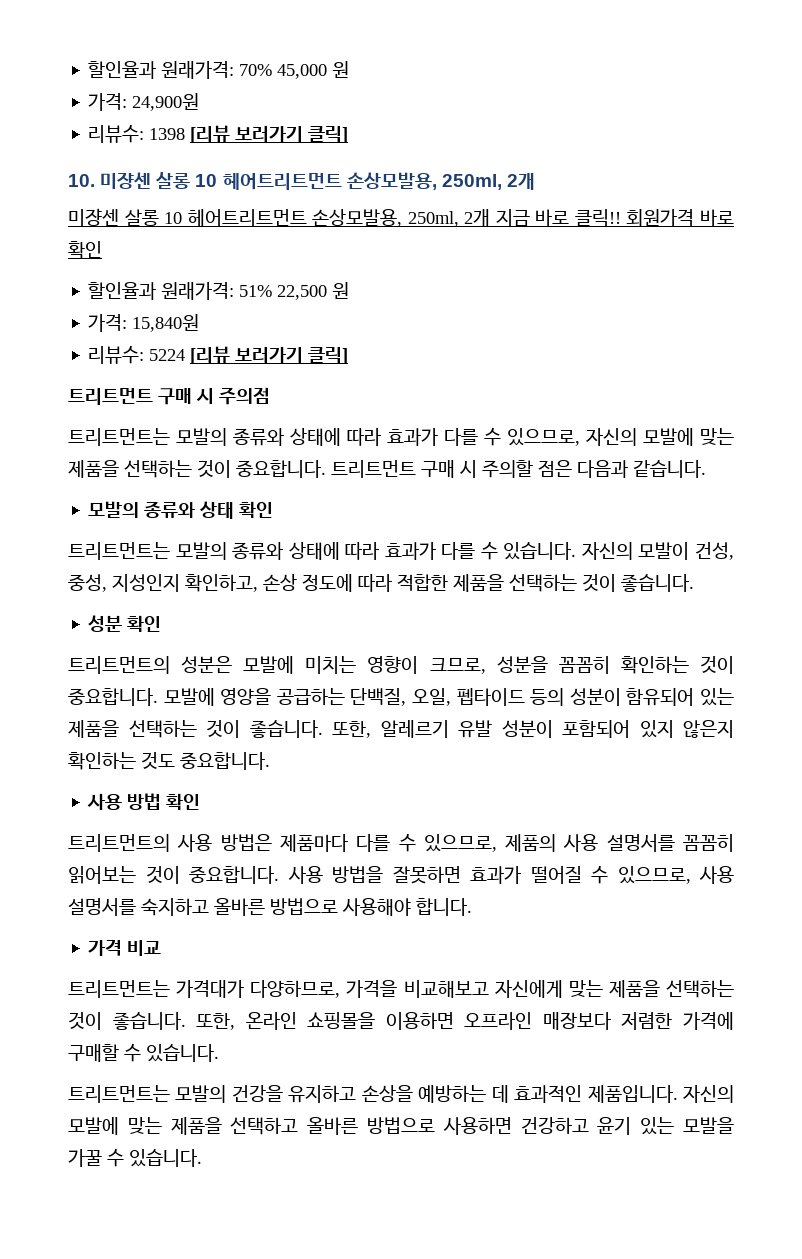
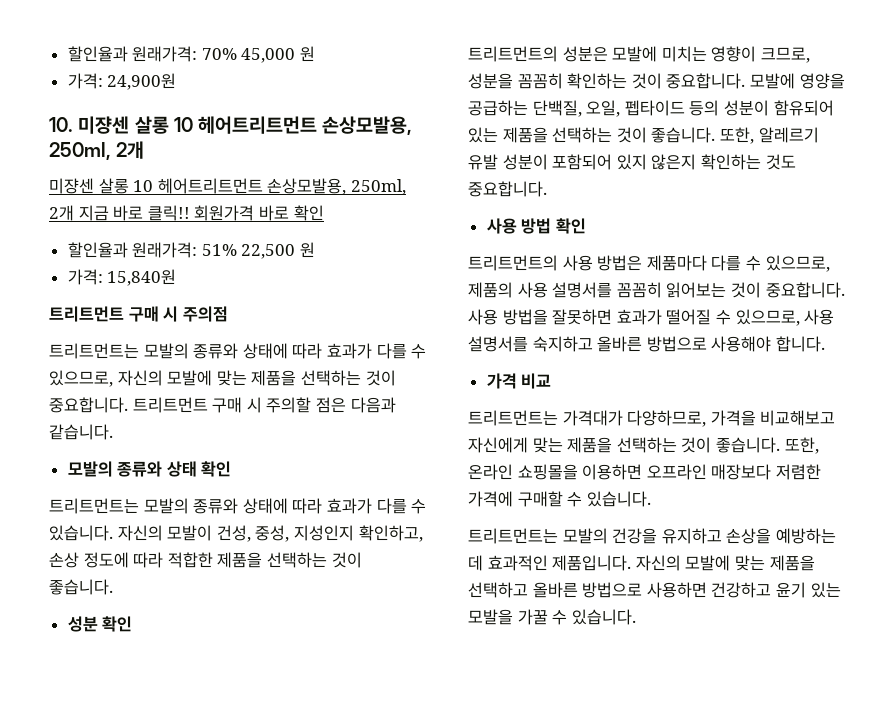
[88,125,349,143] // 리뷰수: 1398 [리뷰 보러가기 클릭] -> (177, 81) none
[88,346,349,364] // 리뷰수: 5224 [리뷰 보러가기 클릭] -> (177, 277) none

